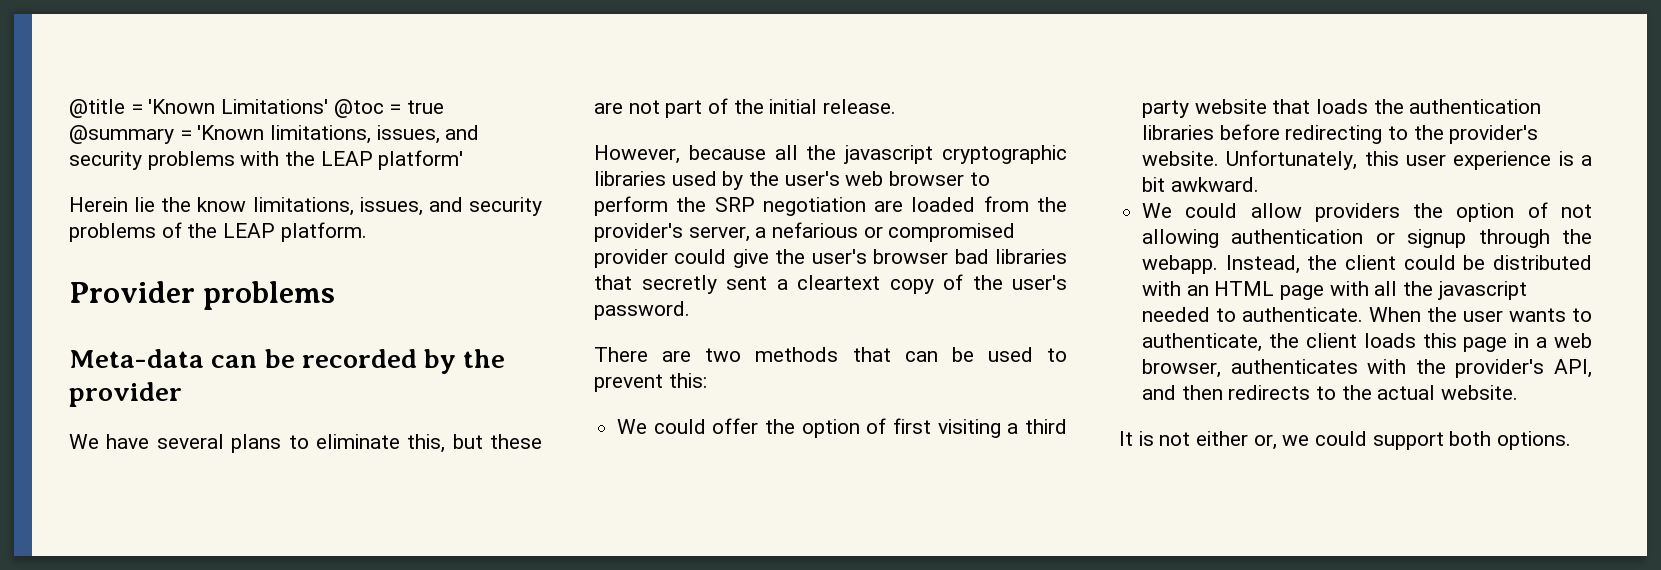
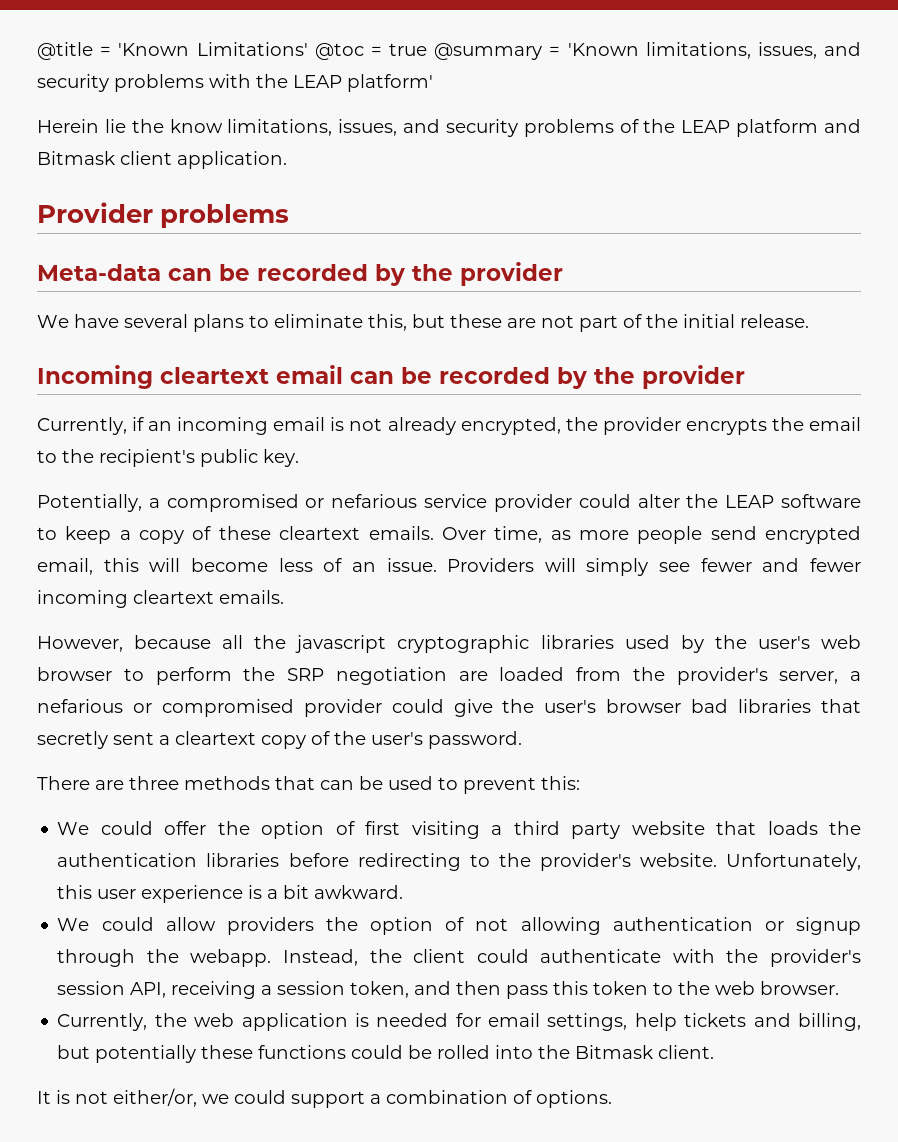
[280,222,367,242] platform. -> [736,119,861,137] [37,151,287,169] platform and Bitmask client application.
(897, 106) none -> [37,365,745,389] [37,417,862,435] [37,449,299,467] [37,494,862,512] [37,526,862,544] [37,558,861,576] [37,590,284,608] // Incoming cleartext email can be recorded by the provider // Currently, if an incoming email is not already encrypted, the provider encrypts the email to the recipient's public key. // Potentially, a compromised or nefarious service provider could alter the LEAP software to keep a copy of these cleartext emails. Over time, as more people send encrypted email, this will become less of an issue. Providers will simply see fewer and fewer incoming cleartext emails.
[705,348,742,362] two -> [129,776,179,790] three
[1463,255,1592,270] [1142,281,1527,300] [1142,307,1592,322] [1142,333,1592,352] [1142,359,1592,378] [1142,385,1519,400] be distributed with an HTML page with all the javascript needed to authenticate. When the user wants to authenticate, the client loads this page in a web browser, authenticates with the provider's API, and then redirects to the actual website. -> [540,949,861,967] [57,981,840,999] [57,1013,862,1031] [57,1045,715,1063] authenticate with the provider's session API, receiving a session token, and then pass this token to the web browser. // Currently, the web application is needed for email settings, help tickets and billing, but potentially these functions could be rolled into the Bitmask client.
[1196,431,1277,450] either or, -> [113,1088,197,1107] either/or,
[1449,431,1492,446] both -> [370,1090,532,1104] a combination of

